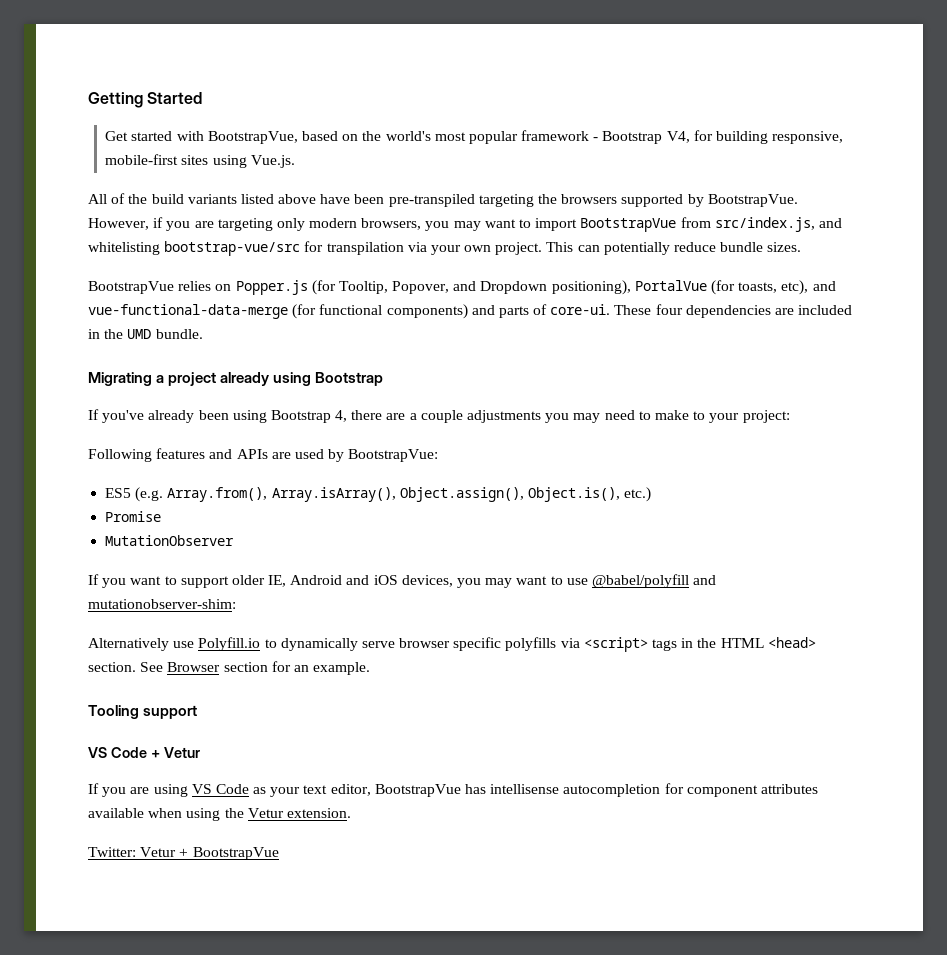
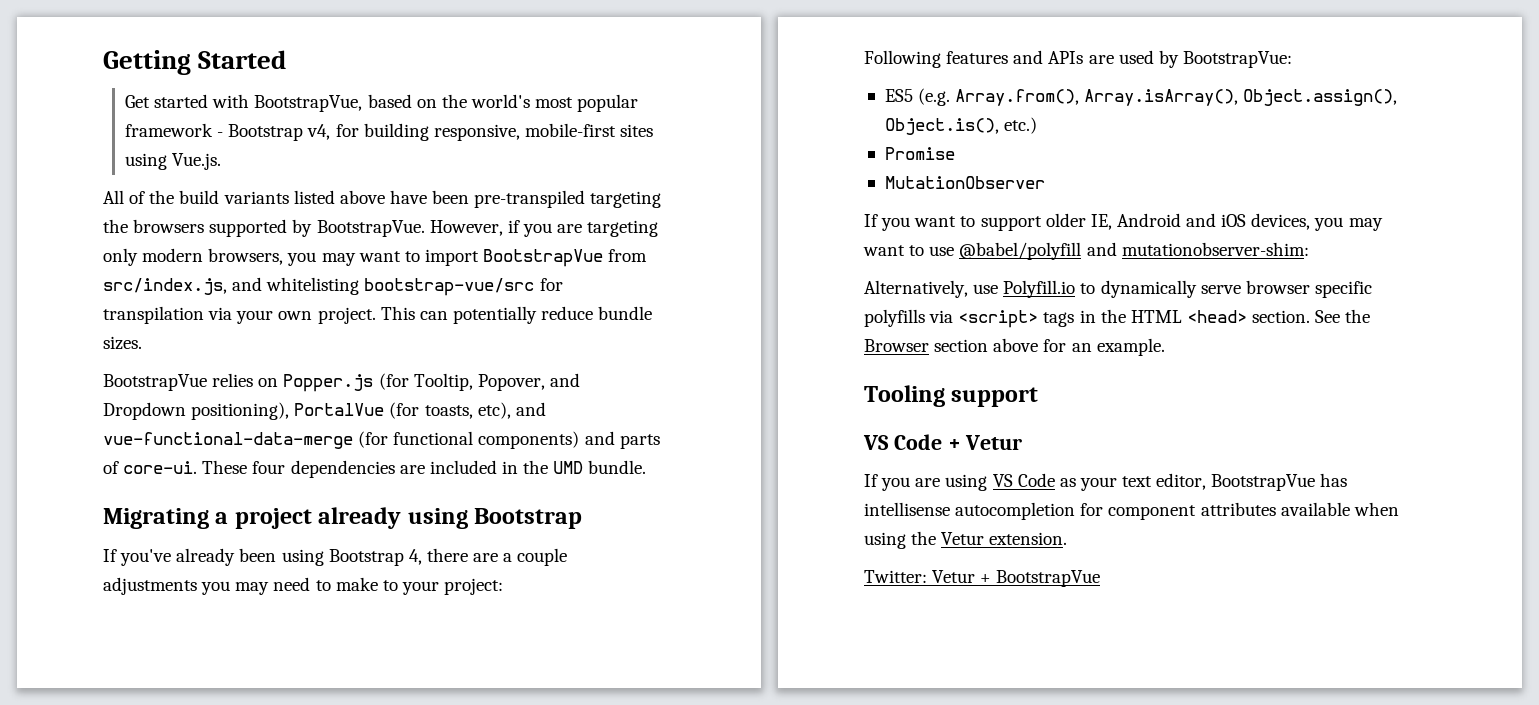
[666,131,690,143] V4, -> [307,124,331,140] v4,
[88,638,169,651] Alternatively -> [864,280,968,298] Alternatively,
(164, 667) none -> [1345,309,1371,323] the
(268, 667) none -> [993,338,1039,352] above

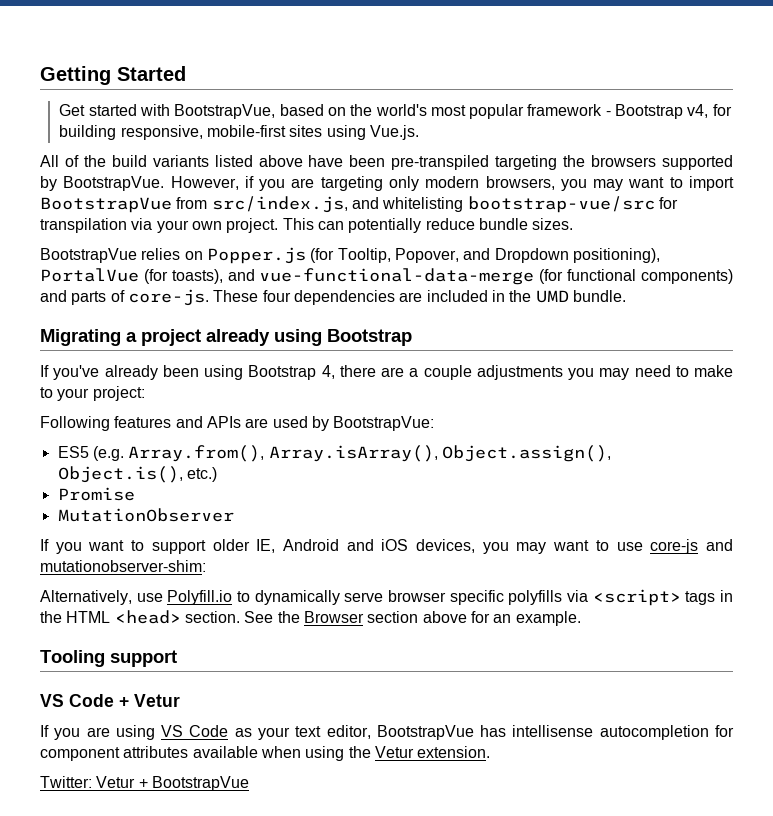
[424,402,511,419] toasts, etc), -> [171,269,223,284] toasts),
[123,461,198,474] core-ui. -> [127,289,209,306] core-js.
[959,242,1082,260] @babel/polyfill -> [650,539,699,554] core-js

